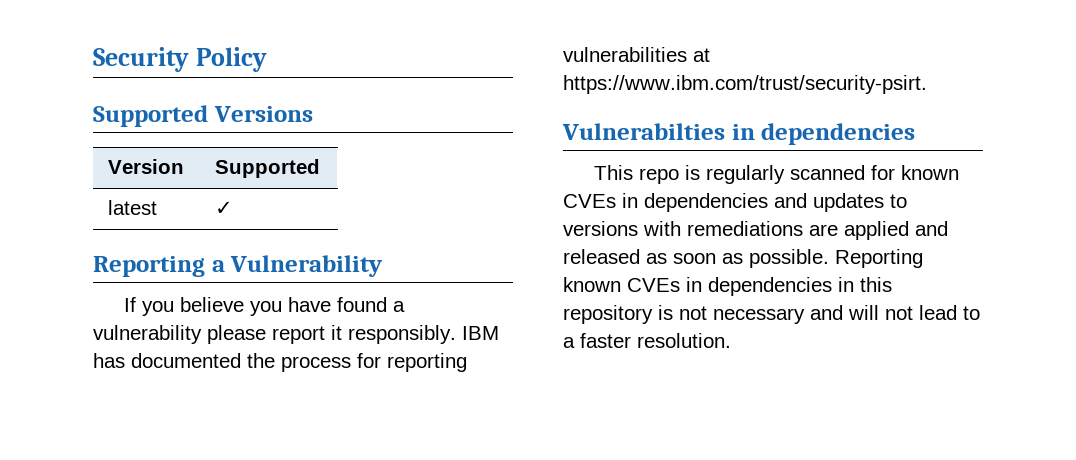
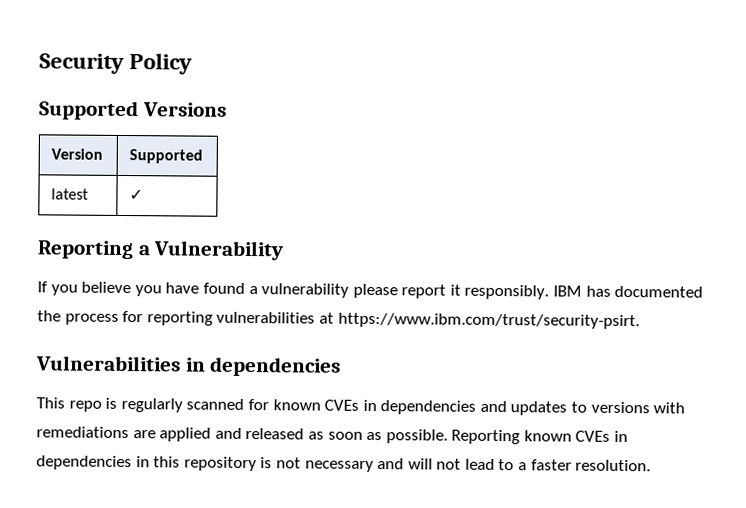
[562,123,725,140] Vulnerabilties -> [36,355,181,372] Vulnerabilities

